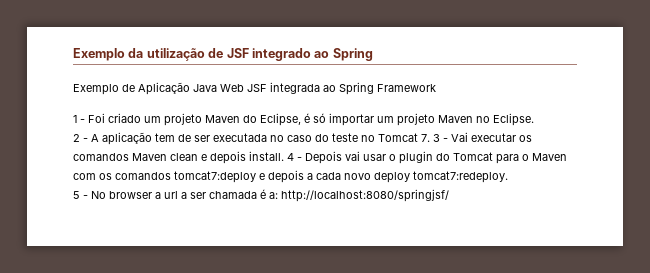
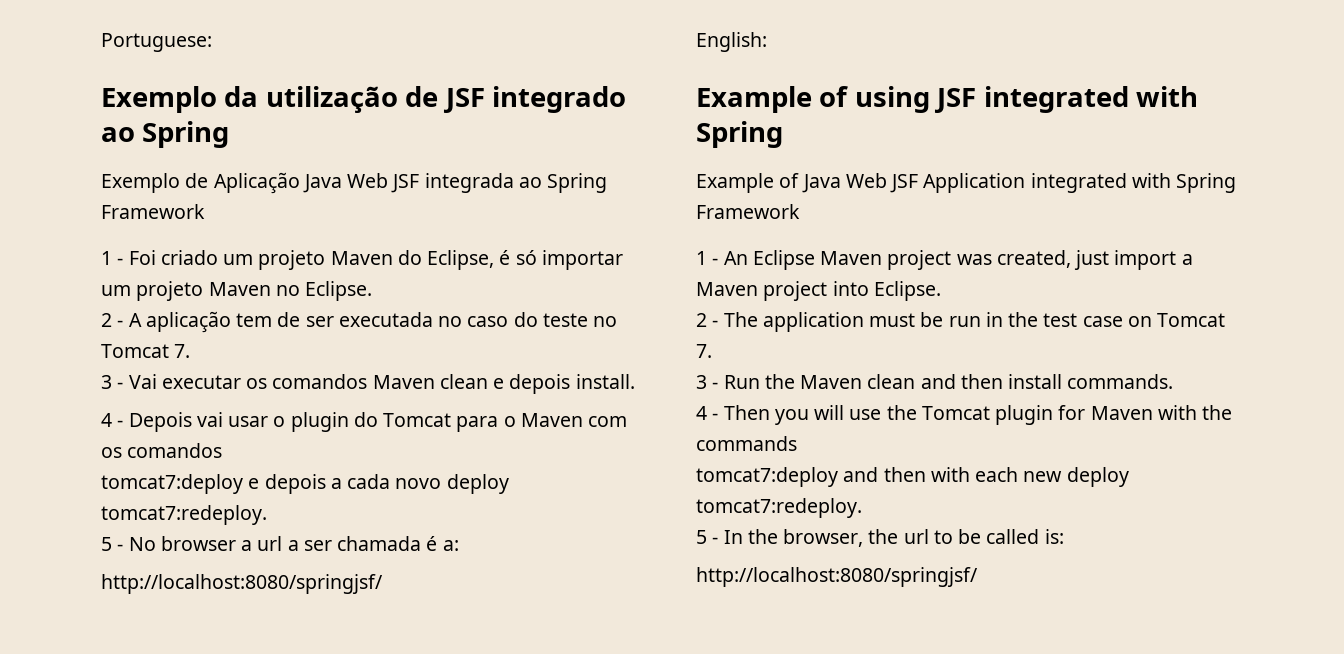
(73, 54) none -> [101,33,212,52] Portuguese: //
(430, 138) none -> (191, 351) //
(284, 156) none -> (635, 381) //
(171, 176) none -> (223, 450) //
[281,189,449,202] http://localhost:8080/springjsf/ -> [101,574,383,594] [696,32,767,52] [696,86,1199,113] [696,121,783,148] [696,173,1237,193] [696,204,800,219] [696,250,1193,270] [696,281,941,301] [696,312,1226,332] [696,344,712,358] [696,374,1174,389] [696,405,1233,425] [696,436,797,451] [696,467,1129,487] [696,498,862,518] [696,529,1064,547] [696,567,978,587] // http://localhost:8080/springjsf/ // English: // Example of using JSF integrated with Spring // Example of Java Web JSF Application integrated with Spring Framework // 1 - An Eclipse Maven project was created, just import a Maven project into Eclipse. // 2 - The application must be run in the test case on Tomcat 7. // 3 - Run the Maven clean and then install commands. // 4 - Then you will use the Tomcat plugin for Maven with the commands // tomcat7:deploy and then with each new deploy tomcat7:redeploy. // 5 - In the browser, the url to be called is: // http://localhost:8080/springjsf/

